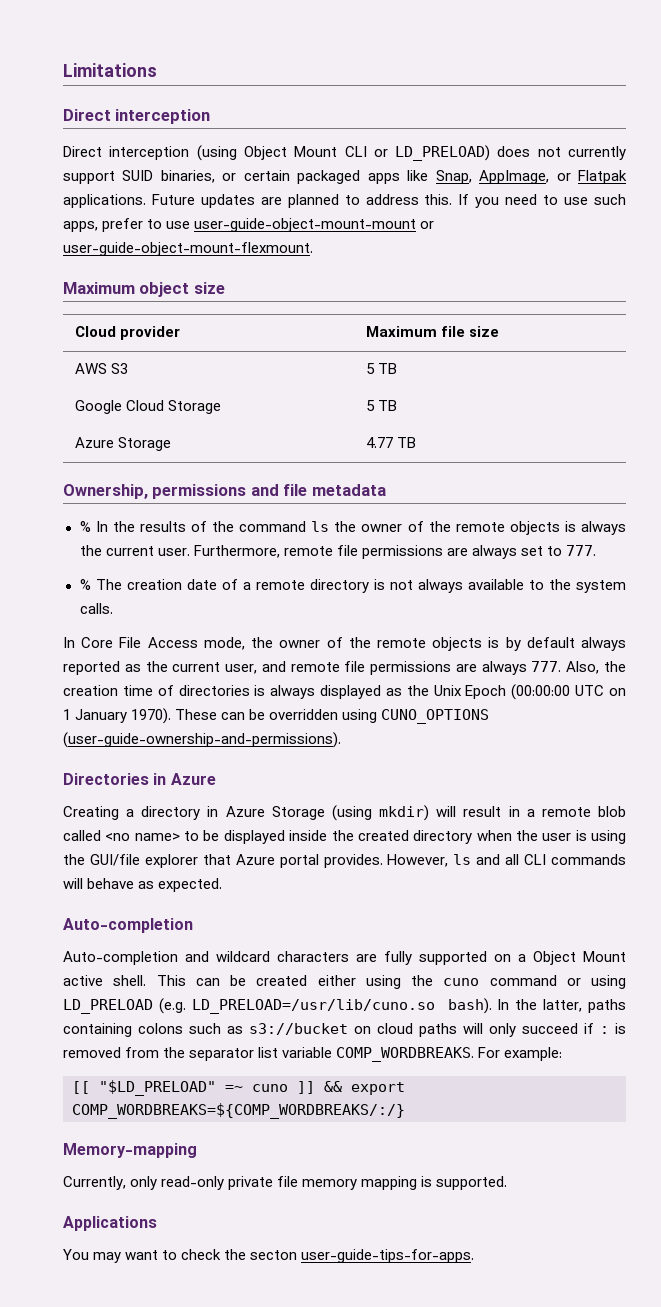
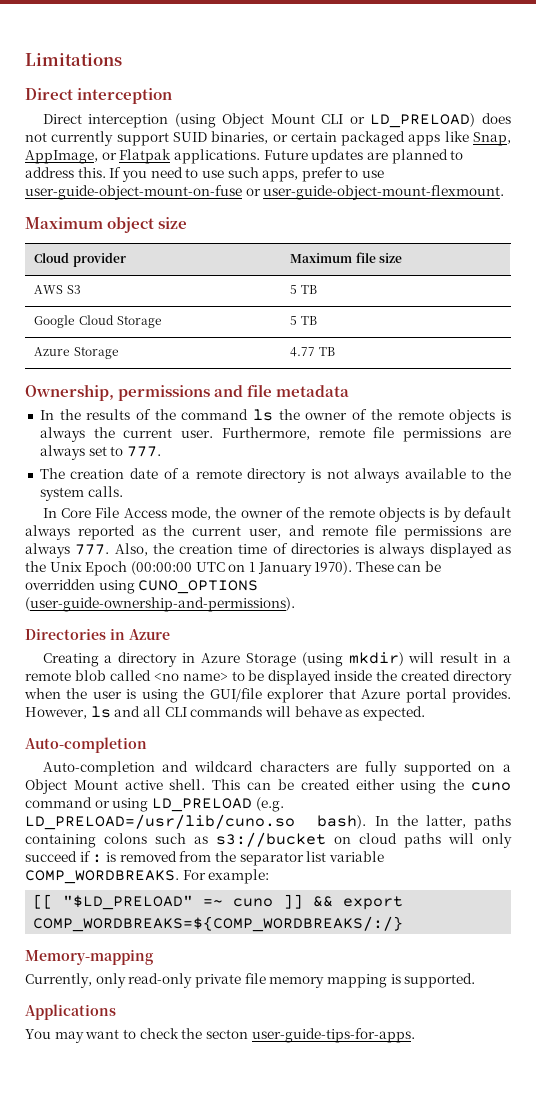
[194,218,417,232] user-guide-object-mount-mount -> [25,185,242,200] user-guide-object-mount-on-fuse
[79,521,91,532] % -> (350, 391) none
[79,579,91,590] % -> (161, 451) none

